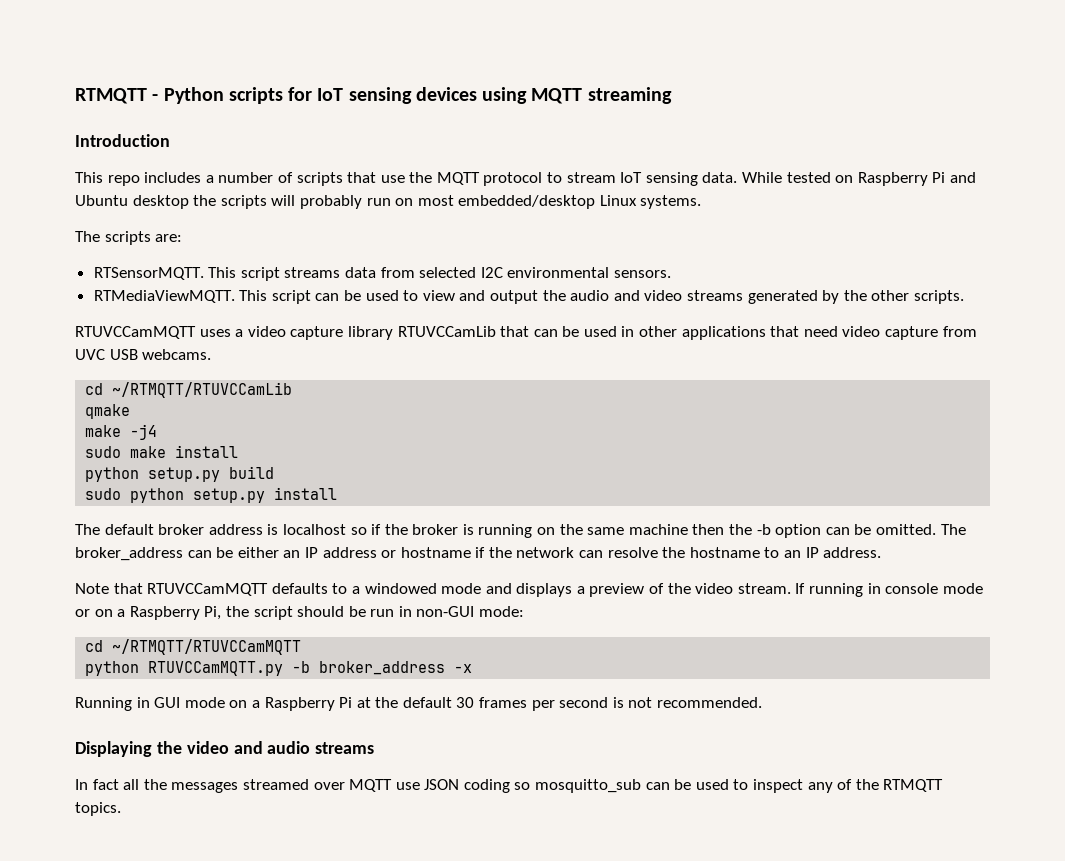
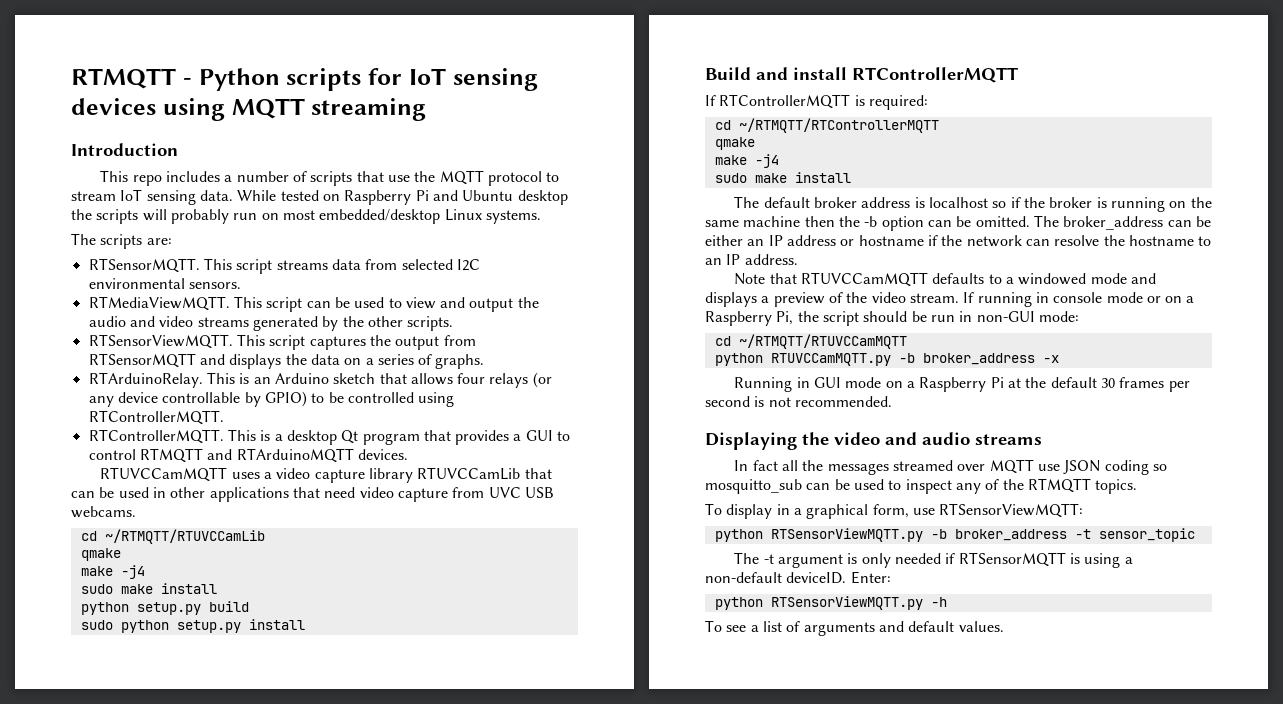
(964, 297) none -> [88,334,476,350] [88,353,485,369] [88,372,552,388] [88,391,455,407] [88,410,224,425] [88,429,571,445] [88,448,408,463] // RTSensorViewMQTT. This script captures the output from RTSensorMQTT and displays the data on a series of graphs. // RTArduinoRelay. This is an Arduino sketch that allows four relays (or any device controllable by GPIO) to be controlled using RTControllerMQTT. // RTControllerMQTT. This is a desktop Qt program that provides a GUI to control RTMQTT and RTArduinoMQTT devices.
(338, 493) none -> [705,67,1018,83] [705,94,928,110] [714,118,939,133] [714,137,755,150] [714,154,779,168] [714,172,851,183] // Build and install RTControllerMQTT // If RTControllerMQTT is required: // cd ~/RTMQTT/RTControllerMQTT // qmake // make -j4 // sudo make install
(121, 809) none -> [705,503,1084,519] [714,528,1195,542] [734,552,1133,568] [705,571,891,584] [714,596,947,610] [705,620,1004,636] // To display in a graphical form, use RTSensorViewMQTT: // python RTSensorViewMQTT.py -b broker_address -t sensor_topic // The -t argument is only needed if RTSensorMQTT is using a non-default deviceID. Enter: // python RTSensorViewMQTT.py -h // To see a list of arguments and default values.

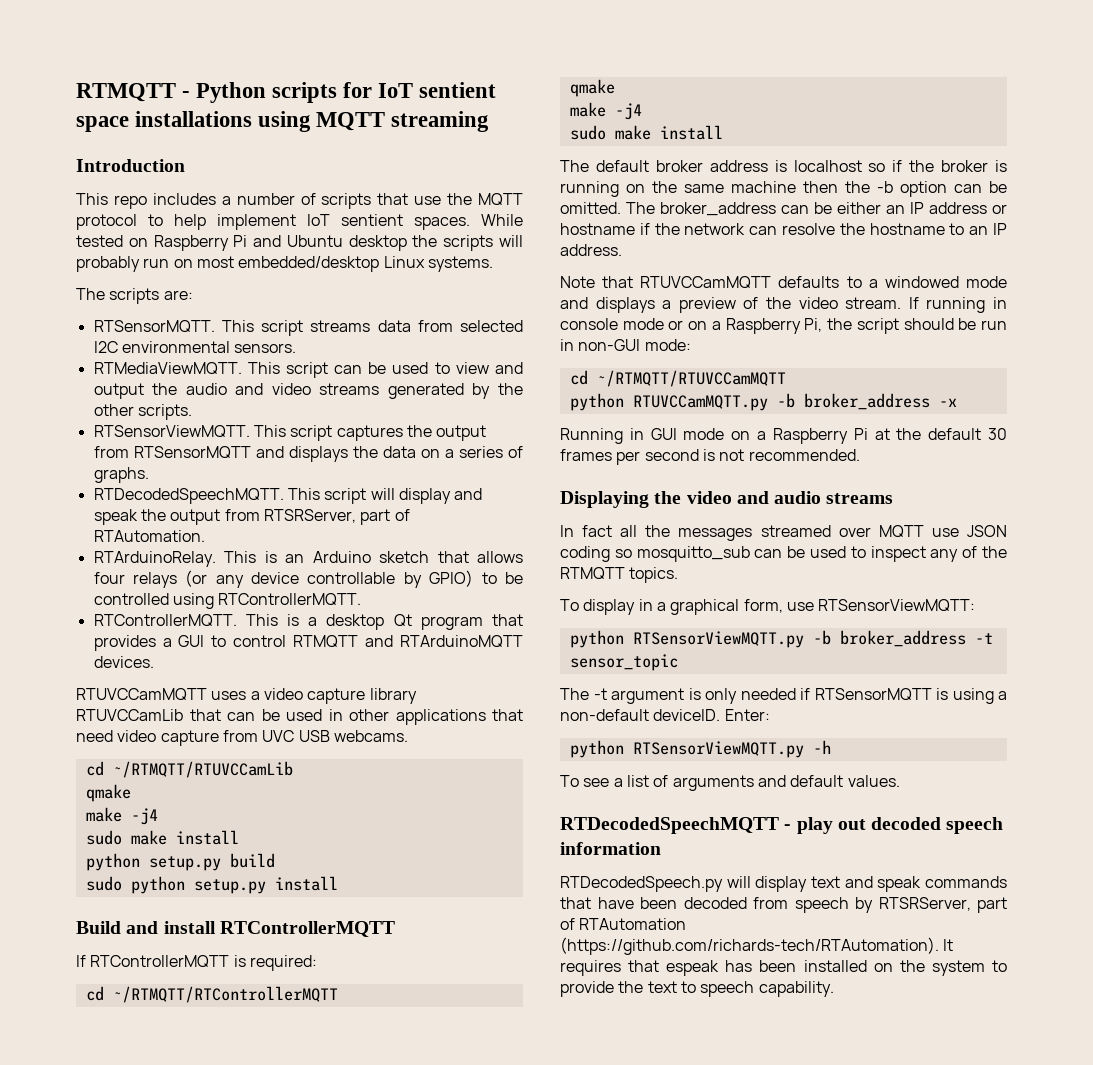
[452,68,538,91] [71,98,156,115] sensing devices -> [419,82,497,98] [76,111,253,132] sentient space installations
[71,189,233,205] stream IoT sensing data. -> [174,214,470,230] help implement IoT sentient spaces.
(485, 361) none -> [93,488,483,504] [93,509,410,525] [93,530,205,542] // RTDecodedSpeechMQTT. This script will display and speak the output from RTSRServer, part of RTAutomation.
(1004, 626) none -> [560,817,1004,834] [560,842,661,855] [560,876,1007,892] [560,897,1007,913] [560,918,687,930] [560,937,954,955] [560,960,1007,976] [560,981,834,997] // RTDecodedSpeechMQTT - play out decoded speech information // RTDecodedSpeech.py will display text and speak commands that have been decoded from speech by RTSRServer, part of RTAutomation (https://github.com/richards-tech/RTAutomation). It requires that espeak has been installed on the system to provide the text to speech capability.

